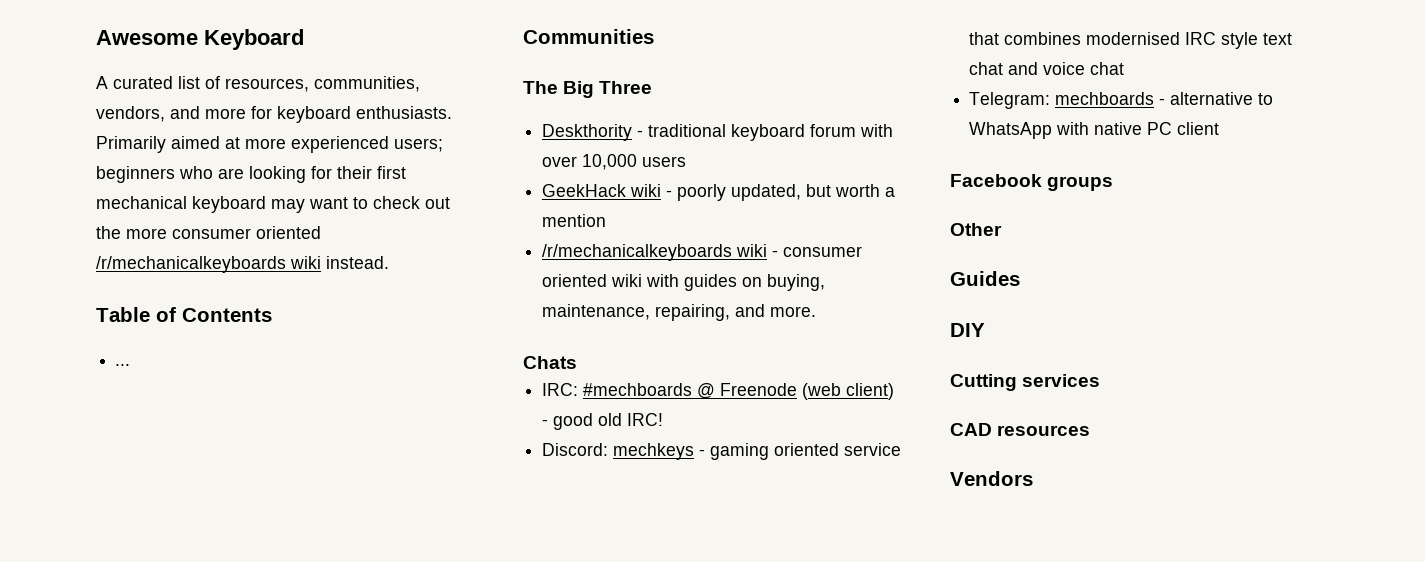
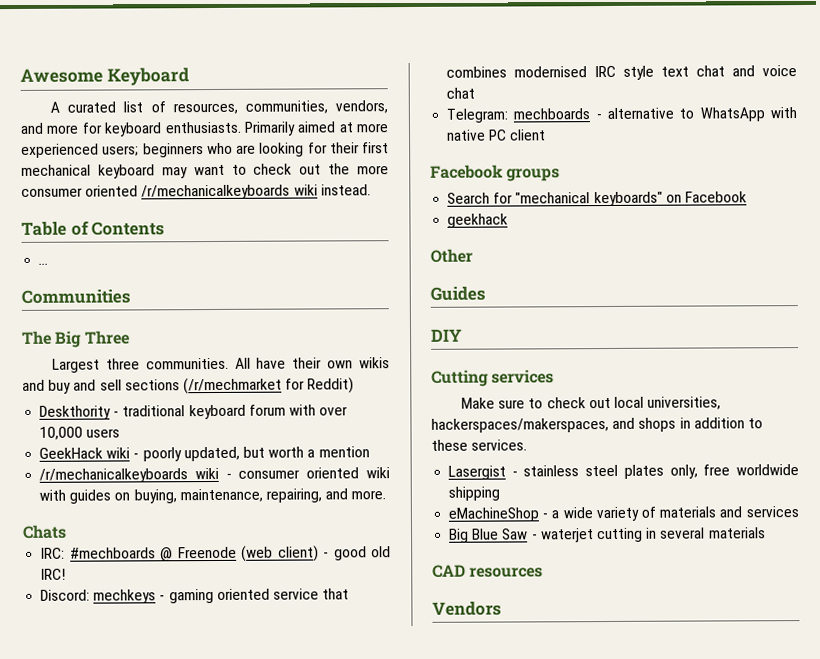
(653, 87) none -> [52,357,390,373] [22,377,355,395] // Largest three communities. All have their own wikis and buy and sell sections (/r/mechmarket for Reddit)
(1114, 183) none -> [447,191,747,207] [447,213,509,228] // Search for "mechanical keyboards" on Facebook // geekhack
(1101, 380) none -> [461,396,722,410] [431,417,763,433] [431,439,528,451] [448,464,799,480] [448,486,501,501] [448,506,799,522] [449,527,766,543] // Make sure to check out local universities, hackerspaces/makerspaces, and shops in addition to these services. // Lasergist - stainless steel plates only, free worldwide shipping // eMachineShop - a wide variety of materials and services // Big Blue Saw - waterjet cutting in several materials

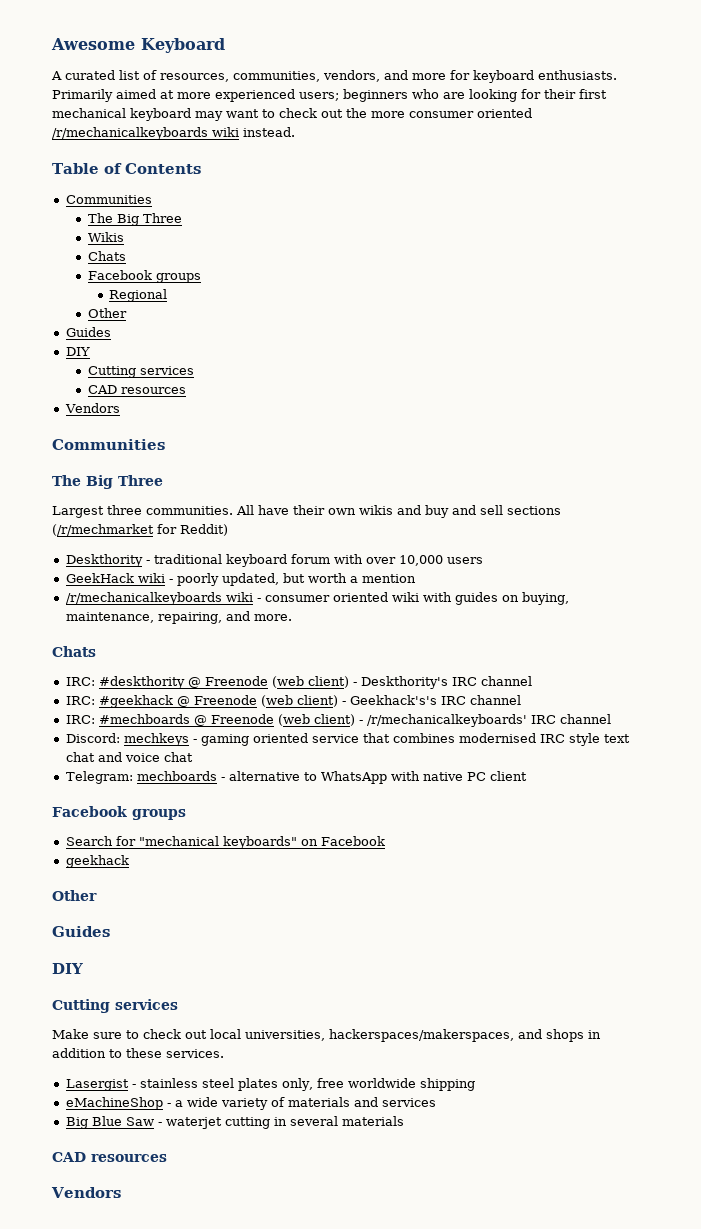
[38,262,49,265] ... -> [65,195,152,204] [87,213,182,226] [87,232,124,242] [87,251,126,261] [87,270,201,283] [109,289,168,302] [87,308,127,318] [65,327,111,337] [65,347,90,356] [87,366,194,378] [87,385,186,394] [64,403,120,413] Communities // The Big Three // Wikis // Chats // Facebook groups // Regional // Other // Guides // DIY // Cutting services // CAD resources // Vendors
(67, 531) none -> [65,676,532,689] [65,695,521,708] // IRC: #deskthority @ Freenode (web client) - Deskthority's IRC channel // IRC: #geekhack @ Freenode (web client) - Geekhack's's IRC channel
[333,546,391,561] [40,568,67,580] good old IRC! -> [366,714,611,727] /r/mechanicalkeyboards' IRC channel

